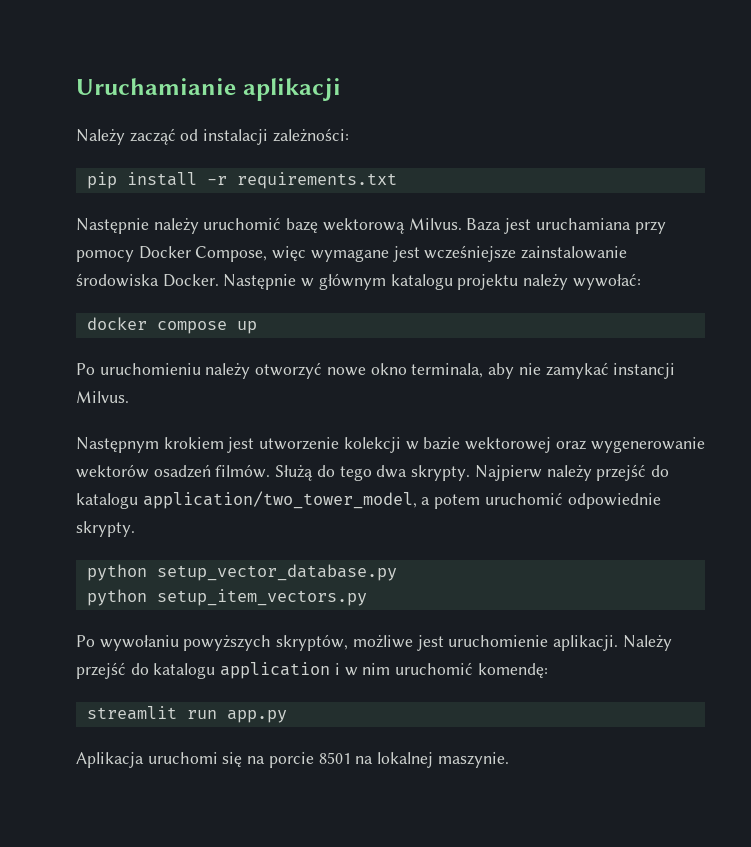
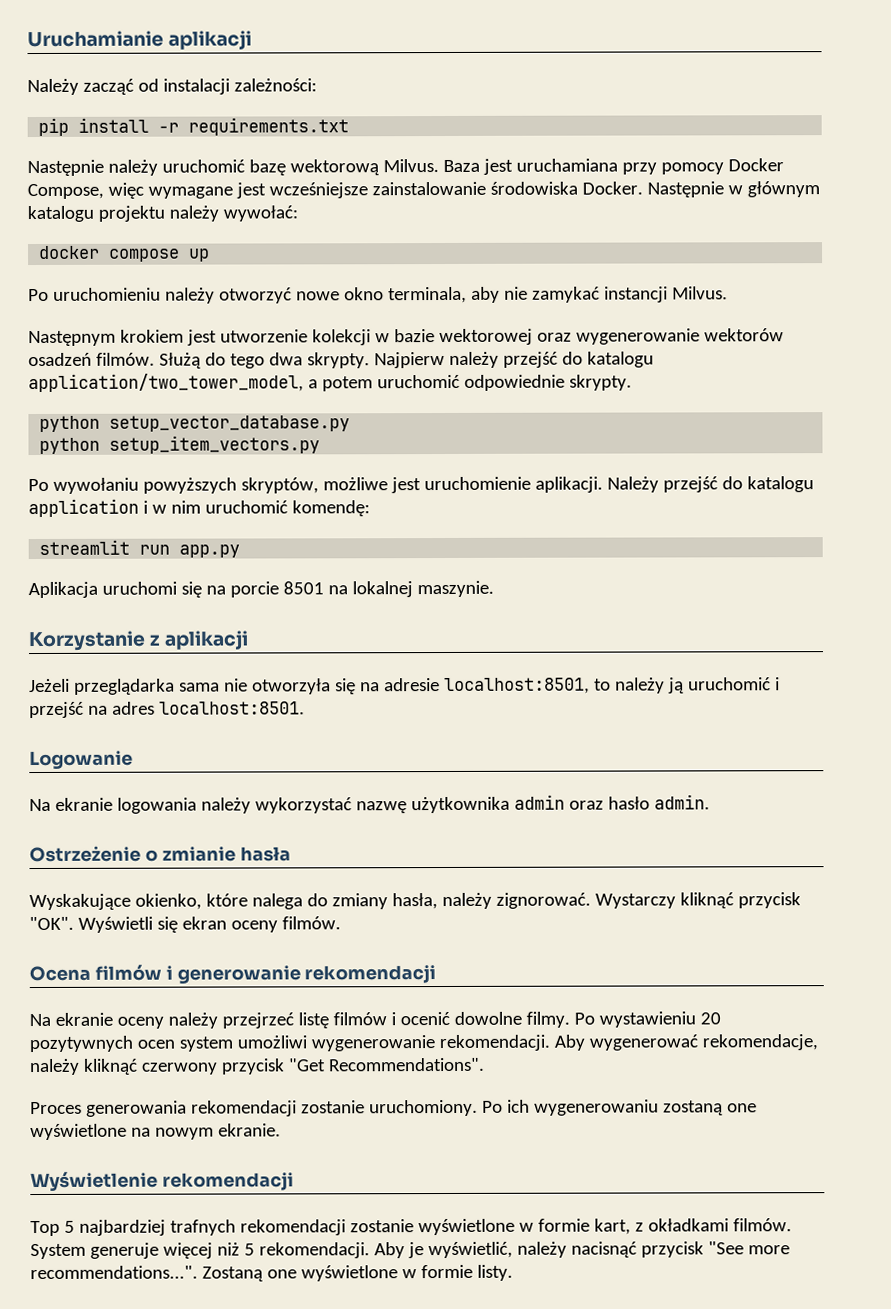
(509, 760) none -> [28,630,249,652] [29,677,780,695] [29,701,305,719] [29,750,133,770] [29,794,710,814] [29,845,291,863] [29,892,801,911] [29,916,341,933] [29,964,437,984] [29,1011,721,1029] [29,1034,818,1053] [29,1057,485,1076] [30,1099,757,1117] [30,1123,281,1141] [30,1171,294,1192] [30,1218,792,1237] [30,1241,790,1260] [30,1264,513,1282] // Korzystanie z aplikacji // Jeżeli przeglądarka sama nie otworzyła się na adresie localhost:8501, to należy ją uruchomić i przejść na adres localhost:8501. // Logowanie // Na ekranie logowania należy wykorzystać nazwę użytkownika admin oraz hasło admin. // Ostrzeżenie o zmianie hasła // Wyskakujące okienko, które nalega do zmiany hasła, należy zignorować. Wystarczy kliknąć przycisk "OK". Wyświetli się ekran oceny filmów. // Ocena filmów i generowanie rekomendacji // Na ekranie oceny należy przejrzeć listę filmów i ocenić dowolne filmy. Po wystawieniu 20 pozytywnych ocen system umożliwi wygenerowanie rekomendacji. Aby wygenerować rekomendacje, należy kliknąć czerwony przycisk "Get Recommendations". // Proces generowania rekomendacji zostanie uruchomiony. Po ich wygenerowaniu zostaną one wyświetlone na nowym ekranie. // Wyświetlenie rekomendacji // Top 5 najbardziej trafnych rekomendacji zostanie wyświetlone w formie kart, z okładkami filmów. System generuje więcej niż 5 rekomendacji. Aby je wyświetlić, należy nacisnąć przycisk "See more recommendations...". Zostaną one wyświetlone w formie listy.

